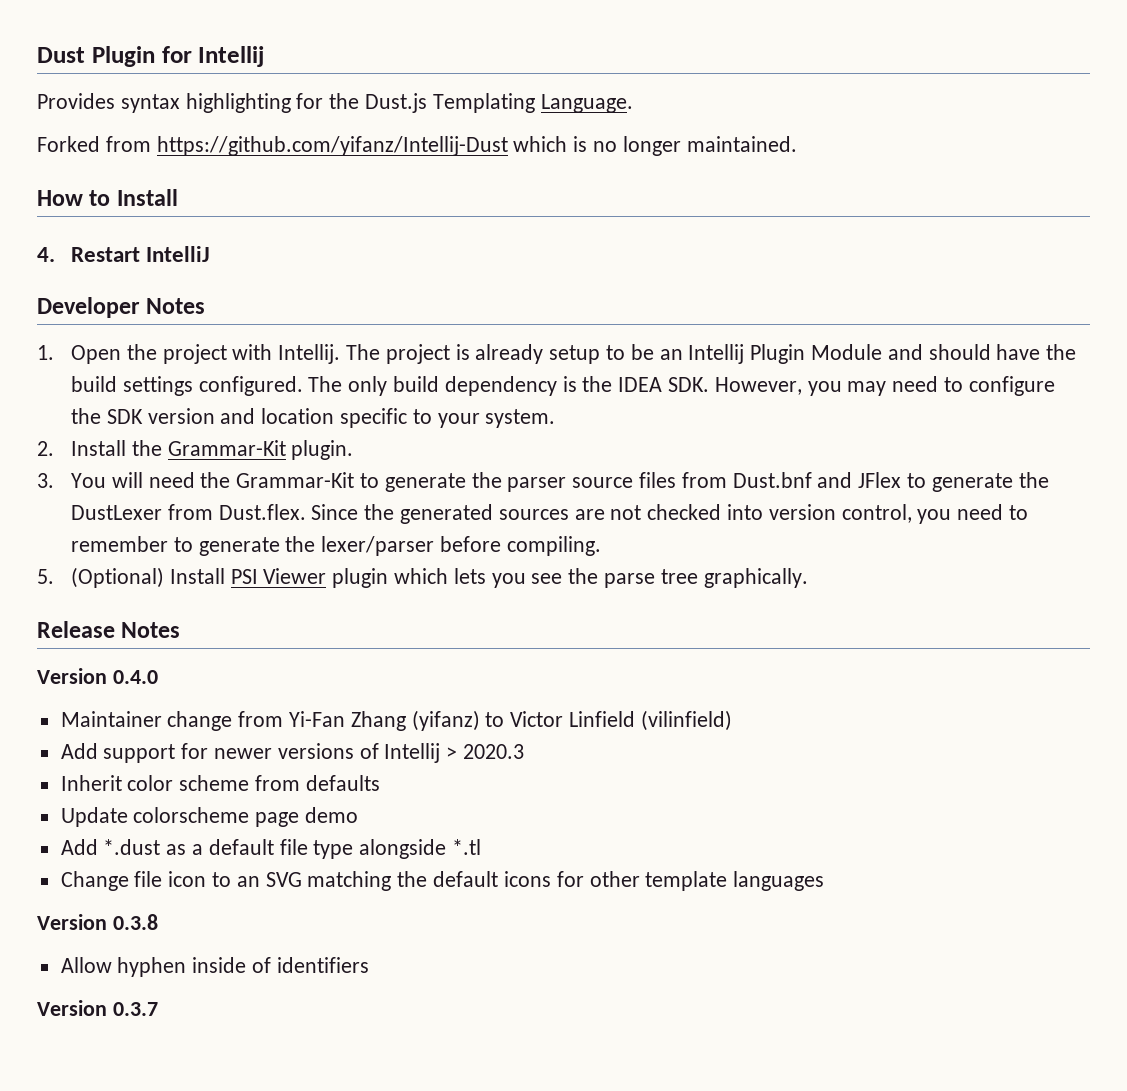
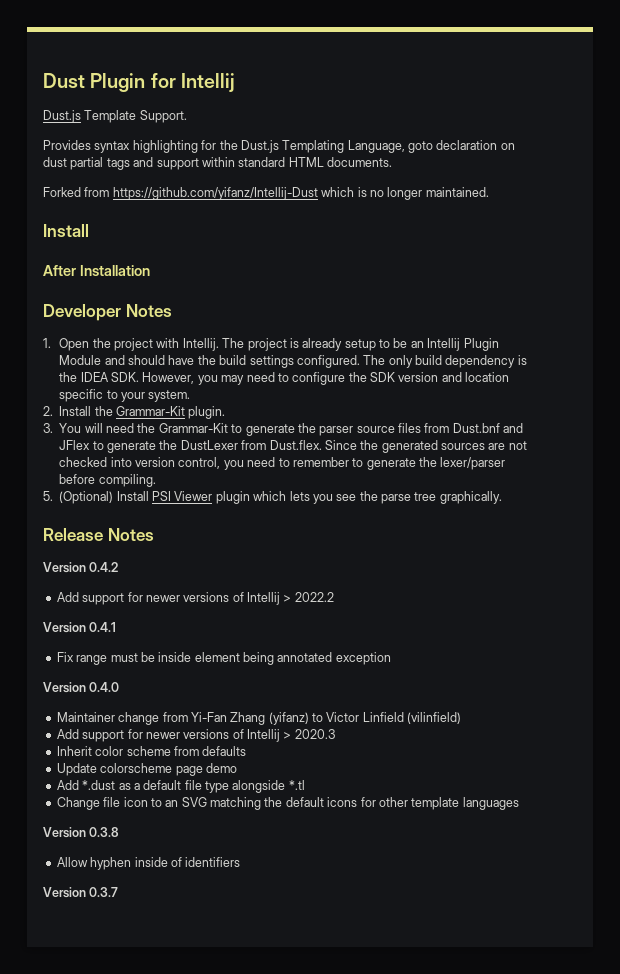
(265, 56) none -> [43,110,187,123] // Dust.js Template Support.
[540,94,633,113] Language. -> [347,140,515,153] [43,157,392,170] Language, goto declaration on dust partial tags and support within standard HTML documents.
[37,190,111,206] How to -> (489, 192) none
[37,246,211,262] 4. Restart IntelliJ -> [43,265,150,276] After Installation
(181, 630) none -> [43,562,119,573] [56,592,334,605] [43,622,117,633] [56,652,391,665] // Version 0.4.2 // Add support for newer versions of Intellij > 2022.2 // Version 0.4.1 // Fix range must be inside element being annotated exception

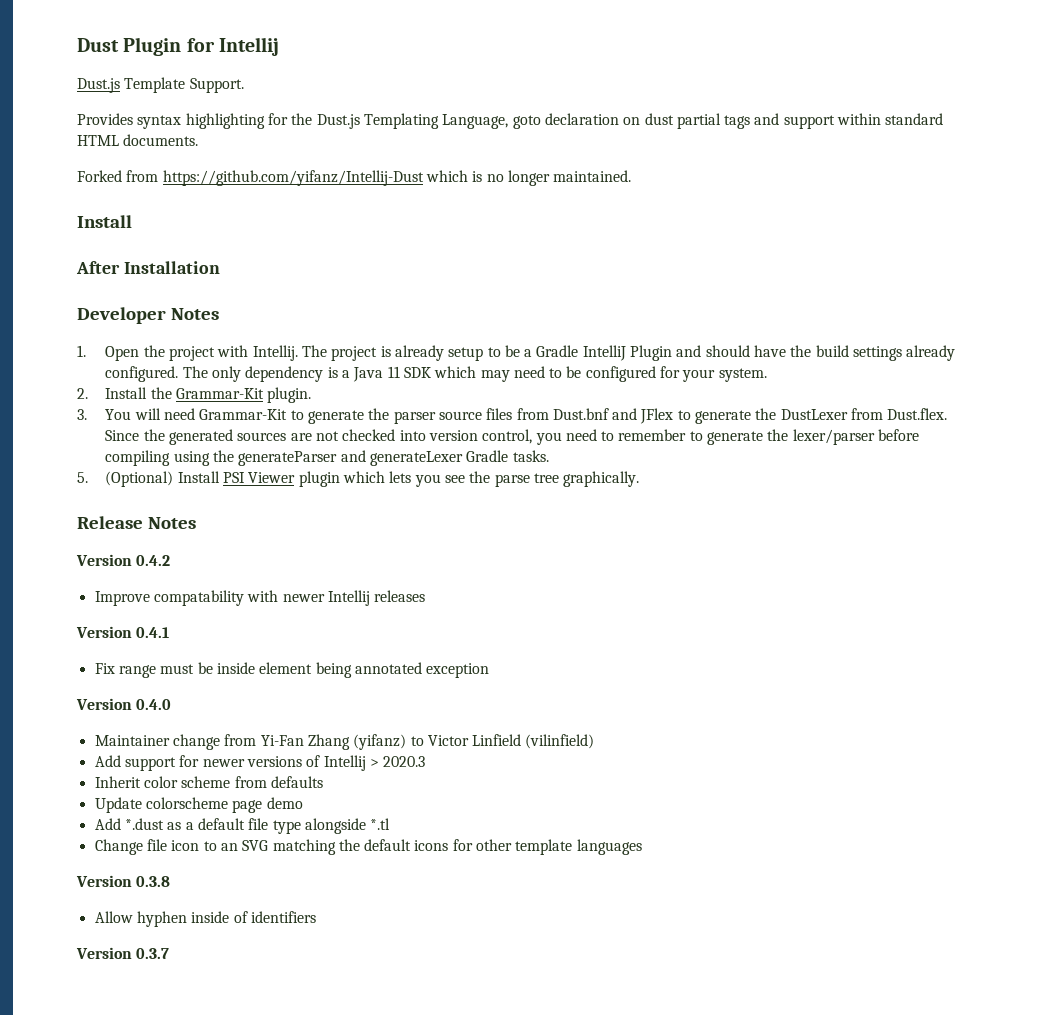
[410,338,499,351] [59,355,102,365] an Intellij Plugin Module -> [524,345,673,361] a Gradle IntelliJ Plugin
(294, 361) none -> [906,345,956,361] already
[415,355,443,365] build -> (241, 374) none
[59,372,510,385] [59,389,118,402] the IDEA SDK. However, you may need to configure the SDK version and location specific to -> [341,366,681,382] a Java 11 SDK which may need to be configured for
[137,423,156,433] the -> (195, 414) none
[98,474,156,487] compiling. -> [105,450,549,466] compiling using the generateParser and generateLexer Gradle tasks.
[56,592,334,605] Add support for newer versions of Intellij > 2022.2 -> [94,590,426,606] Improve compatability with newer Intellij releases

